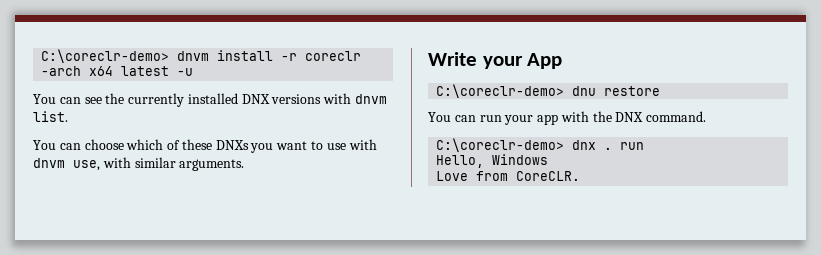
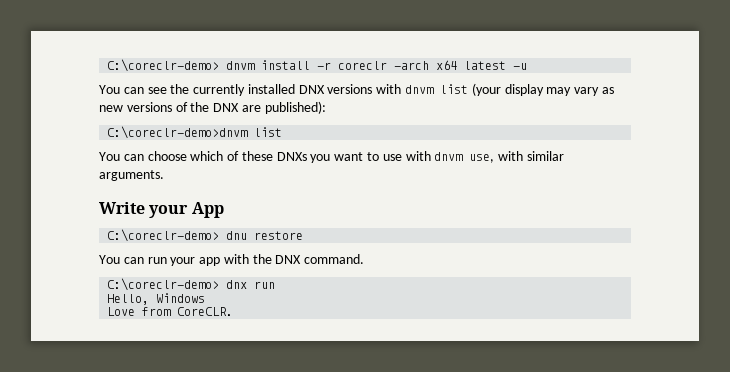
[33,111,68,122] list. -> [440,83,614,96] [99,101,326,114] [107,126,283,139] list (your display may vary as new versions of the DNX are published): // C:\coreclr-demo>dnvm list
[604,147,613,150] . -> (248, 284) none

